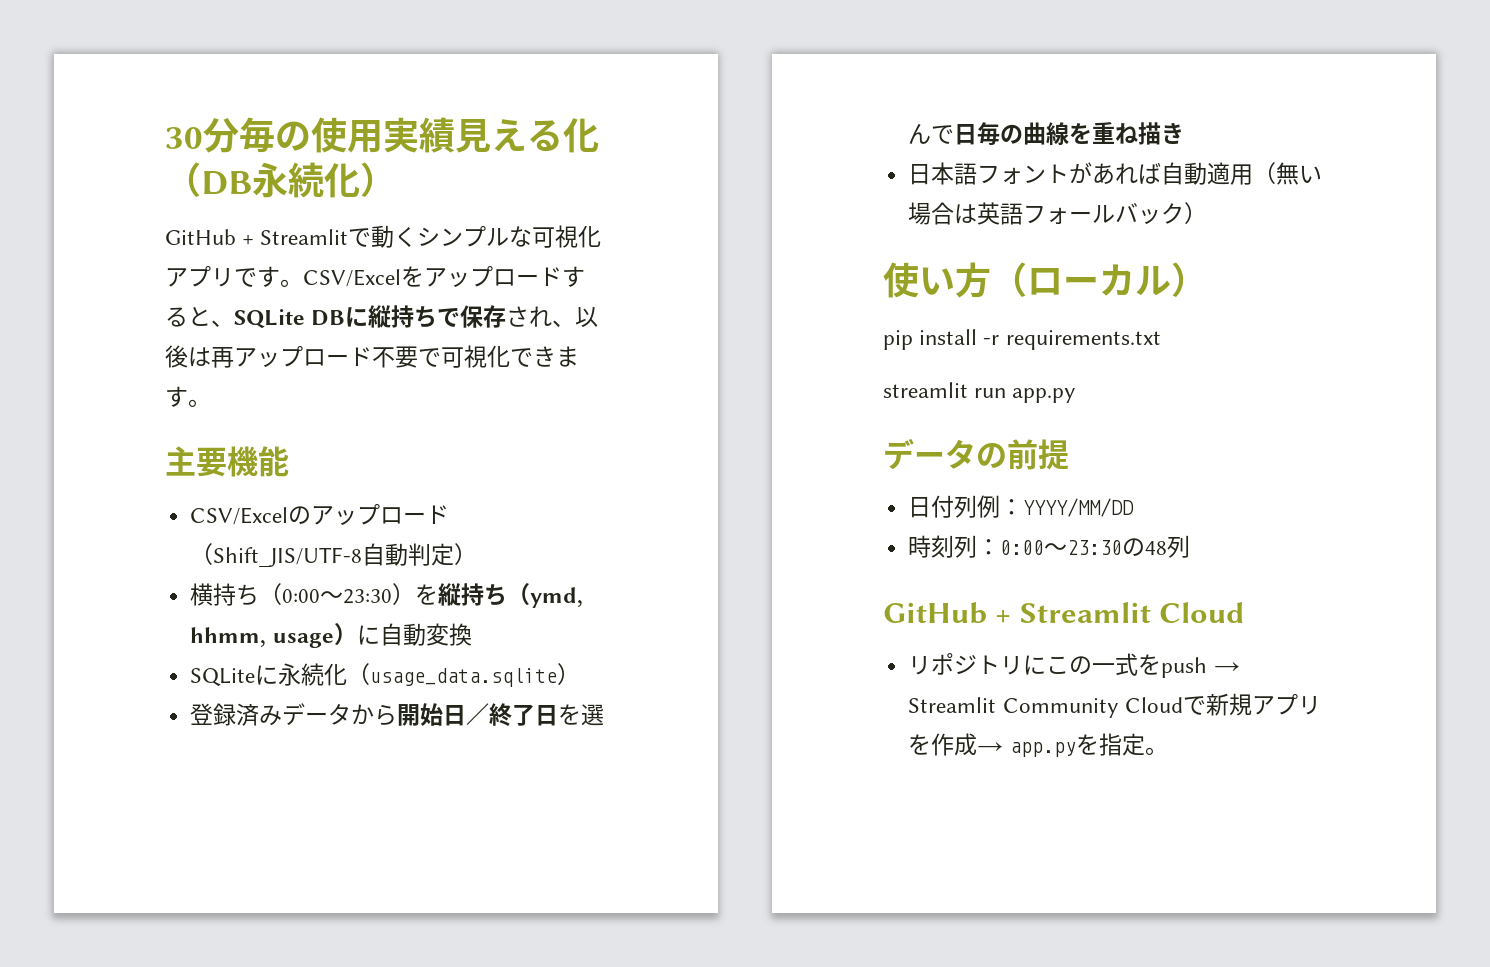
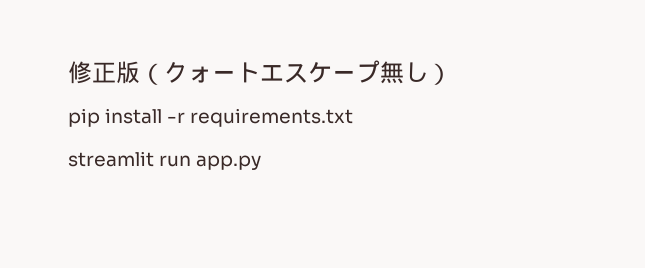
[165,117,599,153] [165,162,396,198] [165,225,602,248] [165,265,585,287] [165,305,599,329] [165,345,579,368] [165,386,211,407] [165,446,289,477] [190,503,450,525] [190,543,478,567] [190,583,584,608] [190,623,472,648] [190,663,581,687] [190,703,605,726] [908,122,1185,146] [908,162,1323,185] [908,202,1208,225] [883,262,1171,298] 30分毎の使用実績見える化（DB永続化） // GitHub + Streamlitで動くシンプルな可視化アプリです。CSV/Excelをアップロードすると、SQLite DBに縦持ちで保存され、以後は再アップロード不要で可視化できます。 // 主要機能 // CSV/Excelのアップロード（Shift_JIS/UTF-8自動判定） // 横持ち（0:00〜23:30）を縦持ち（ymd, hhmm, usage）に自動変換 // SQLiteに永続化（usage_data.sqlite） // 登録済みデータから開始日／終了日を選んで日毎の曲線を重ね描き // 日本語フォントがあれば自動適用（無い場合は英語フォールバック） // 使い方（ローカル -> [68,60,428,85] 修正版（クォートエスケープ無し
[883,438,1069,470] [908,495,1135,518] [908,535,1191,558] [883,602,1245,624] [908,653,1240,678] [908,693,1321,718] [908,733,1168,757] // データの前提 // 日付列例：YYYY/MM/DD // 時刻列：0:00〜23:30の48列 // GitHub + Streamlit Cloud // リポジトリにこの一式をpush → Streamlit Community Cloudで新規アプリを作成→ app.pyを指定。 -> (262, 162) none

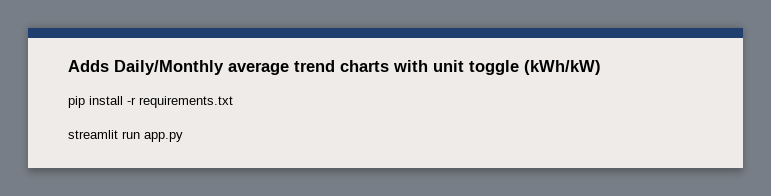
[68,60,452,85] 修正版（クォートエスケープ無し） -> [68,60,601,75] Adds Daily/Monthly average trend charts with unit toggle (kWh/kW)

